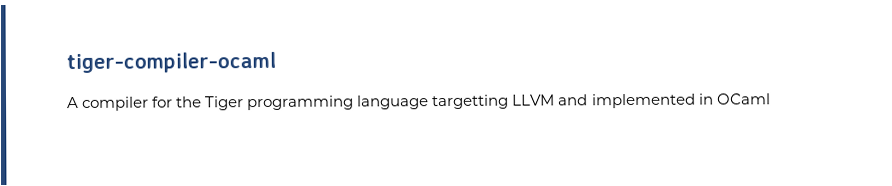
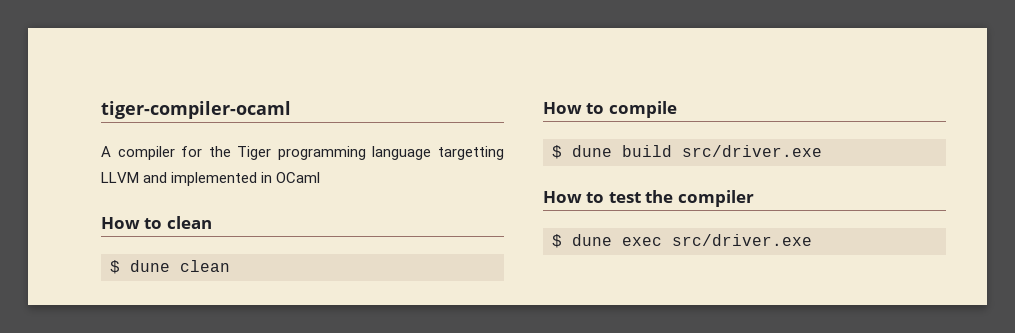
(771, 99) none -> [101,216,212,229] [110,260,230,274] [543,101,677,118] [552,145,822,159] [543,190,754,207] [552,234,812,248] // How to clean // $ dune clean // How to compile // $ dune build src/driver.exe // How to test the compiler // $ dune exec src/driver.exe

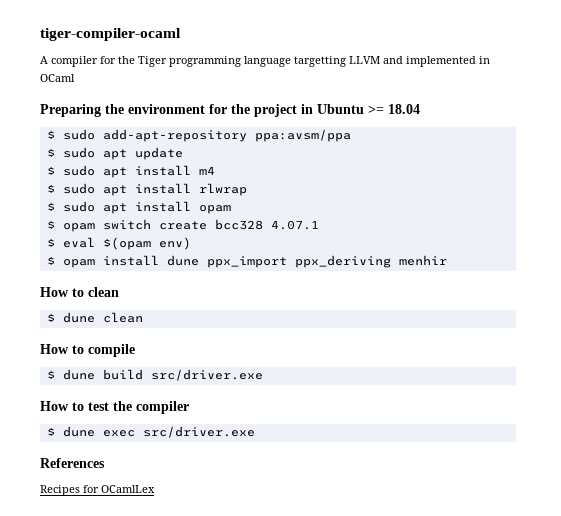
(321, 177) none -> [40,104,420,117] [46,129,351,142] [46,147,183,160] [46,165,215,178] [46,183,247,196] [46,201,231,214] [46,219,319,232] [46,237,191,250] [46,255,447,268] // Preparing the environment for the project in Ubuntu >= 18.04 // $ sudo add-apt-repository ppa:avsm/ppa // $ sudo apt update // $ sudo apt install m4 // $ sudo apt install rlwrap // $ sudo apt install opam // $ opam switch create bcc328 4.07.1 // $ eval $(opam env) // $ opam install dune ppx_import ppx_deriving menhir
(812, 240) none -> [40,458,105,468] [40,485,155,496] // References // Recipes for OCamlLex

